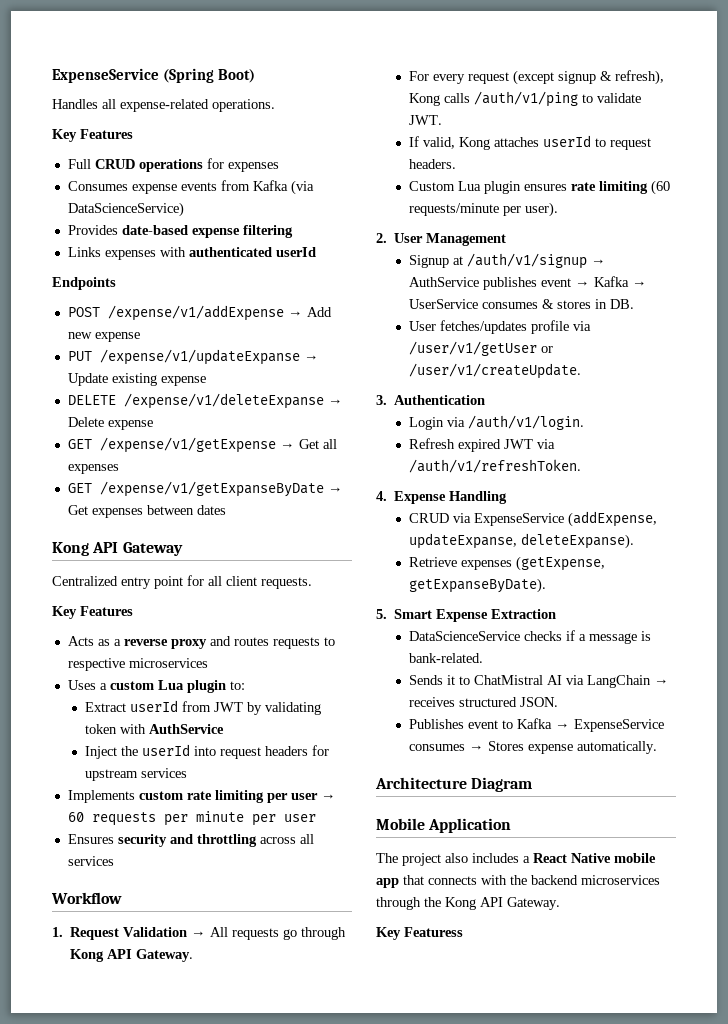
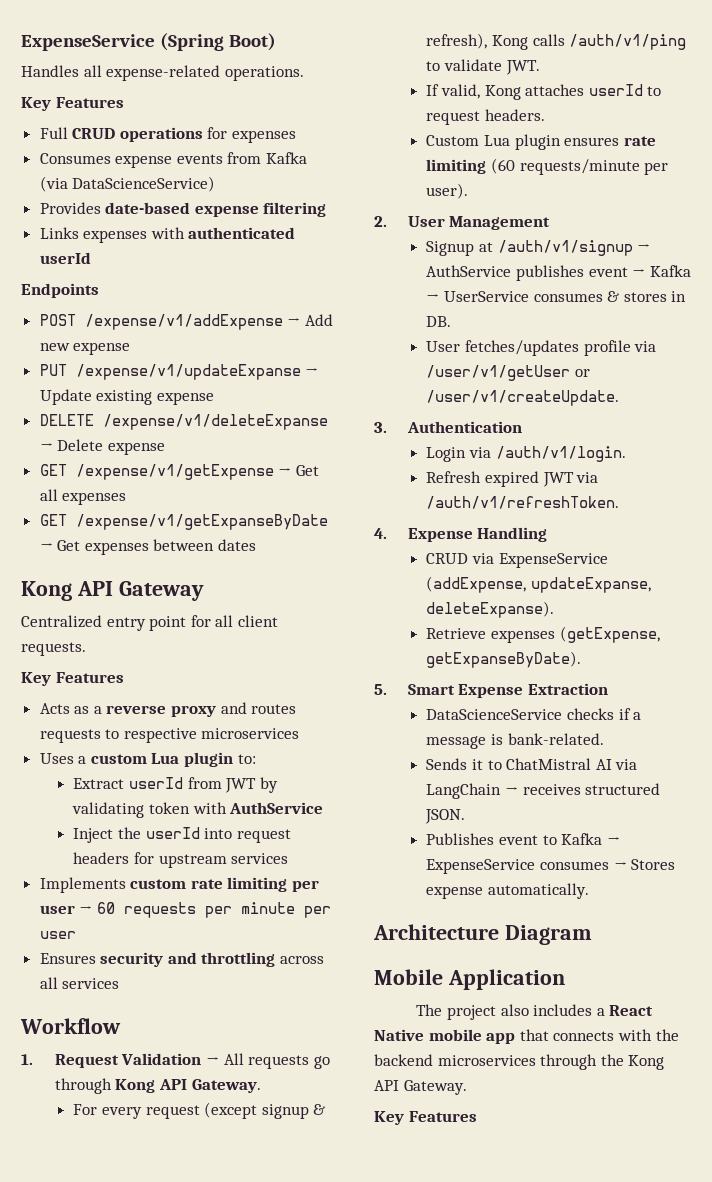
[404,927,463,937] Featuress -> [408,1111,477,1122] Features

